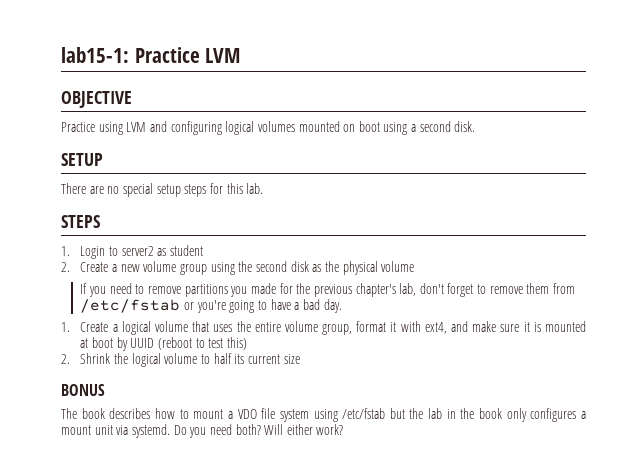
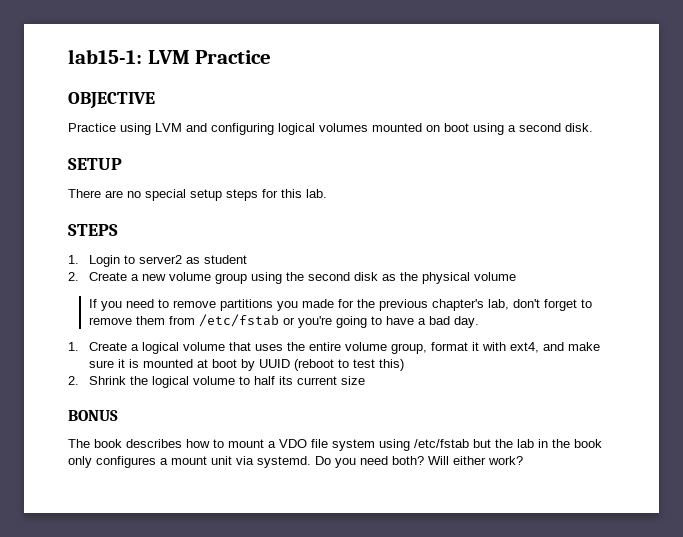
[134,47,241,63] Practice LVM -> [147,50,272,64] LVM Practice

